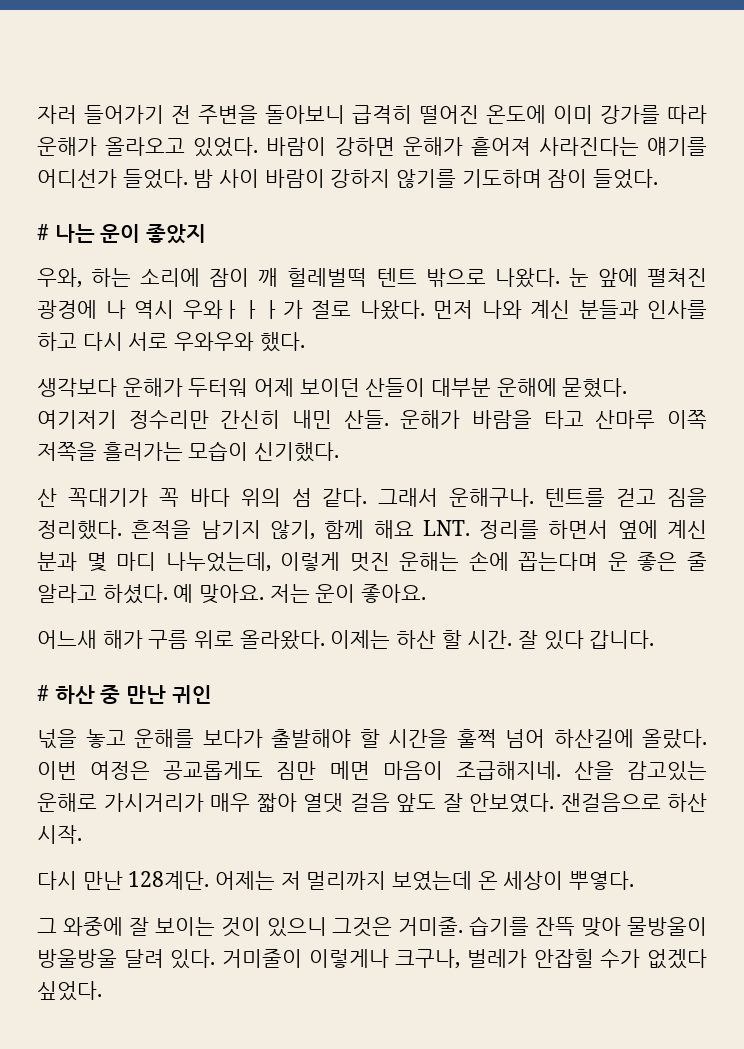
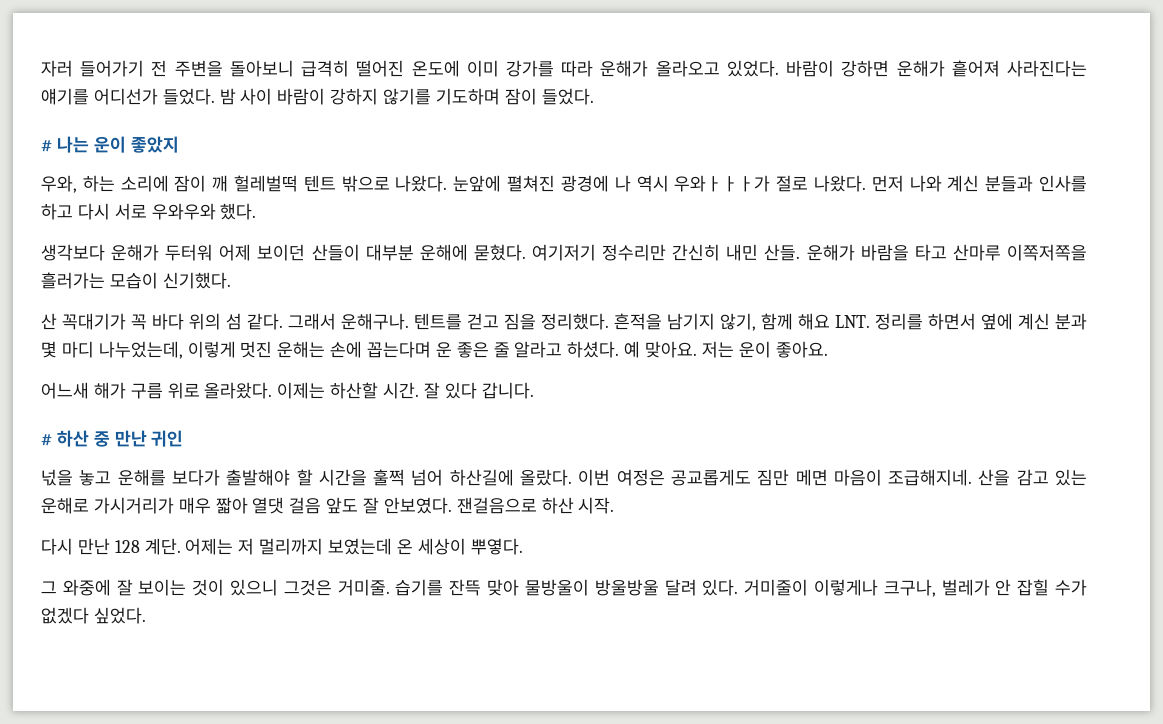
[568,268,638,287] 눈 앞에 -> [453,175,502,192] 눈앞에
[667,410,707,429] [37,442,97,461] 이쪽 저쪽을 -> [1006,244,1087,261] 이쪽저쪽을
[396,630,462,649] 하산 할 -> [330,382,379,399] 하산할
[627,761,707,781] 감고있는 -> [1016,469,1087,486] 감고 있는
[128,871,210,890] 128계단. -> [114,538,181,555] 128 계단.
[533,949,594,968] 안잡힐 -> [995,579,1050,596] 안 잡힐

